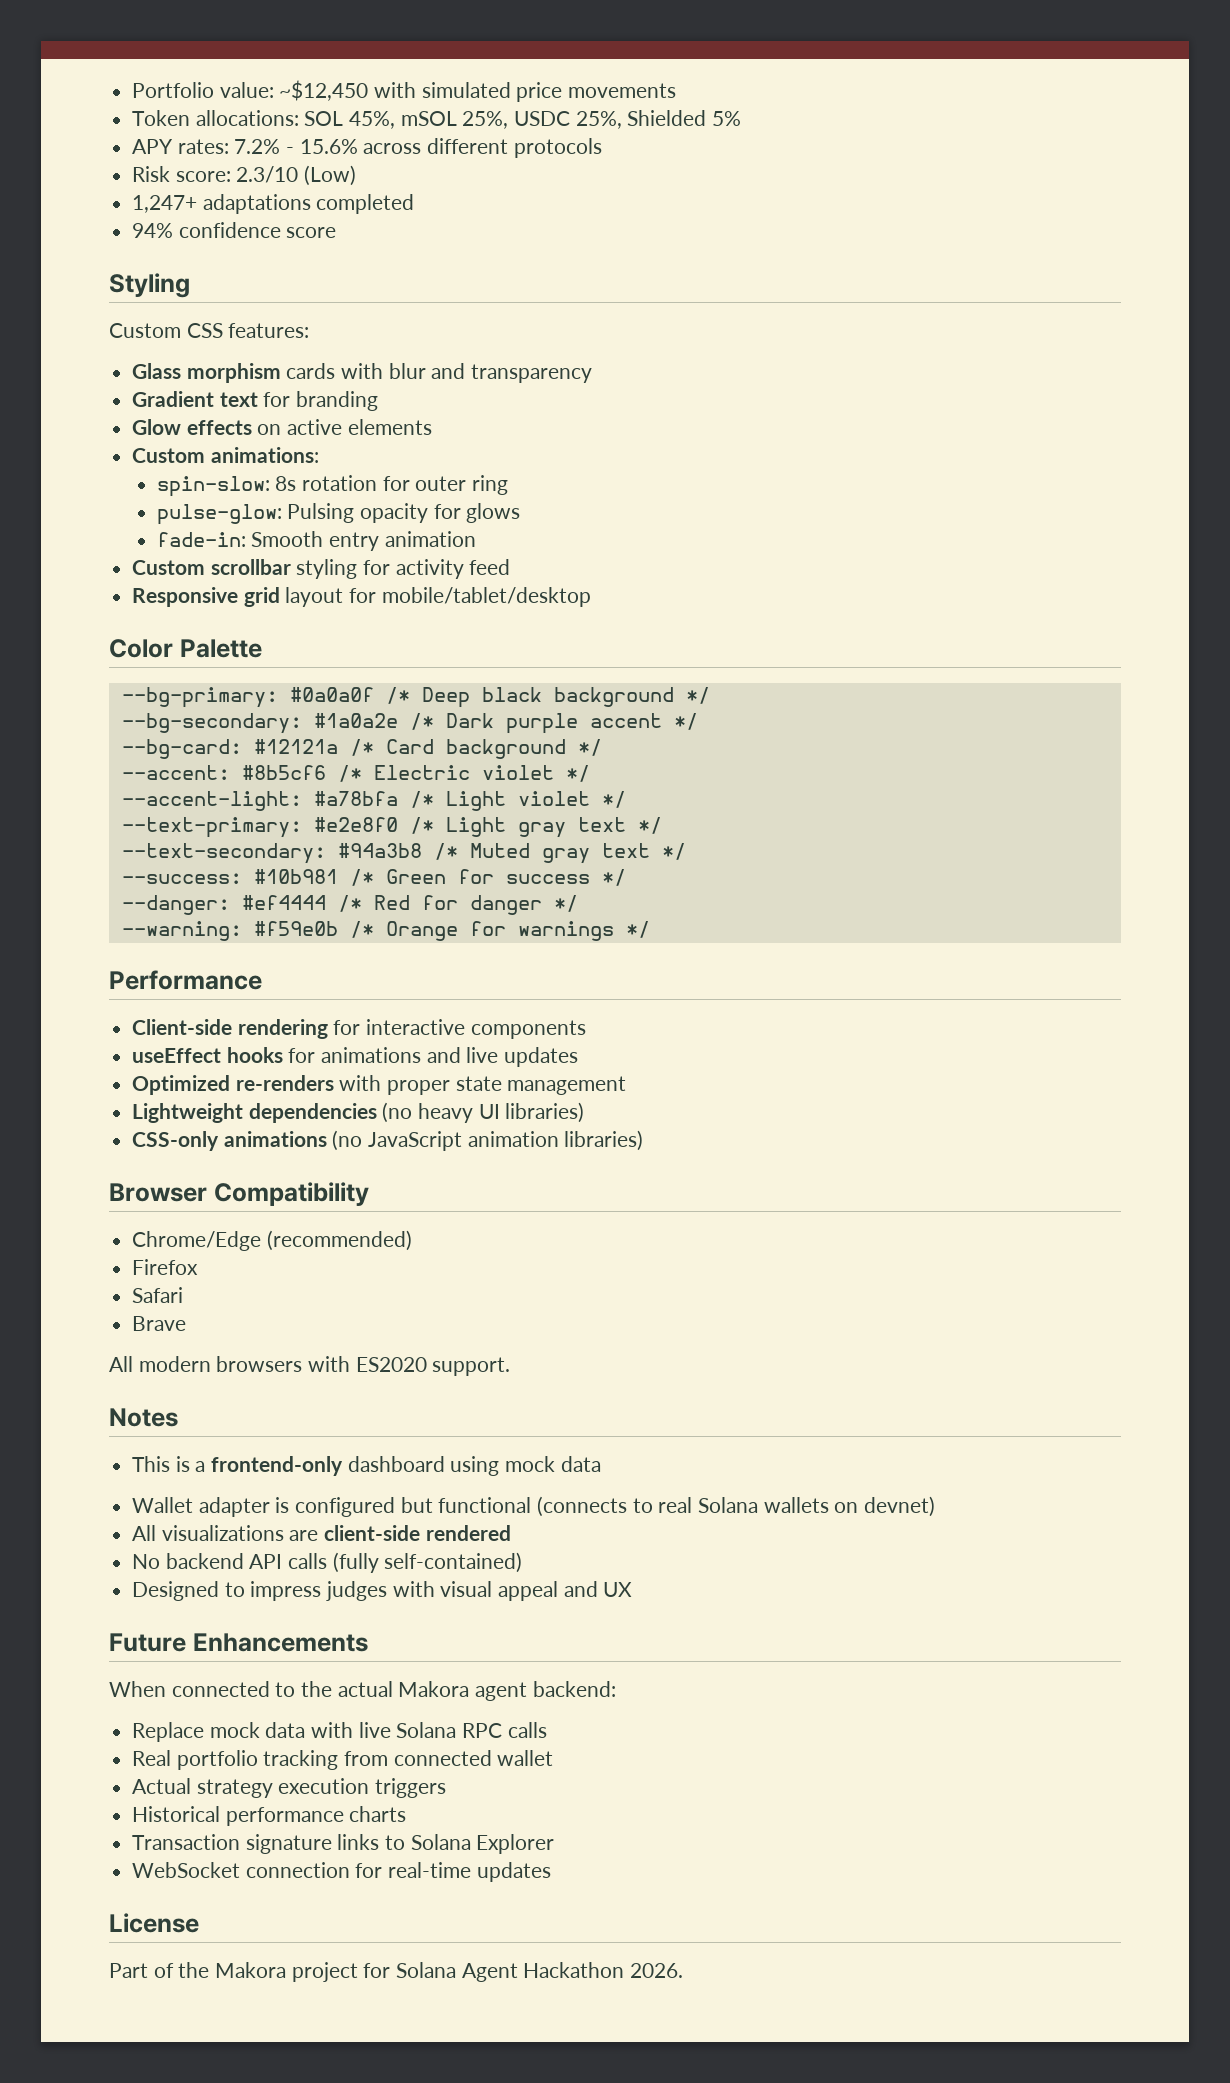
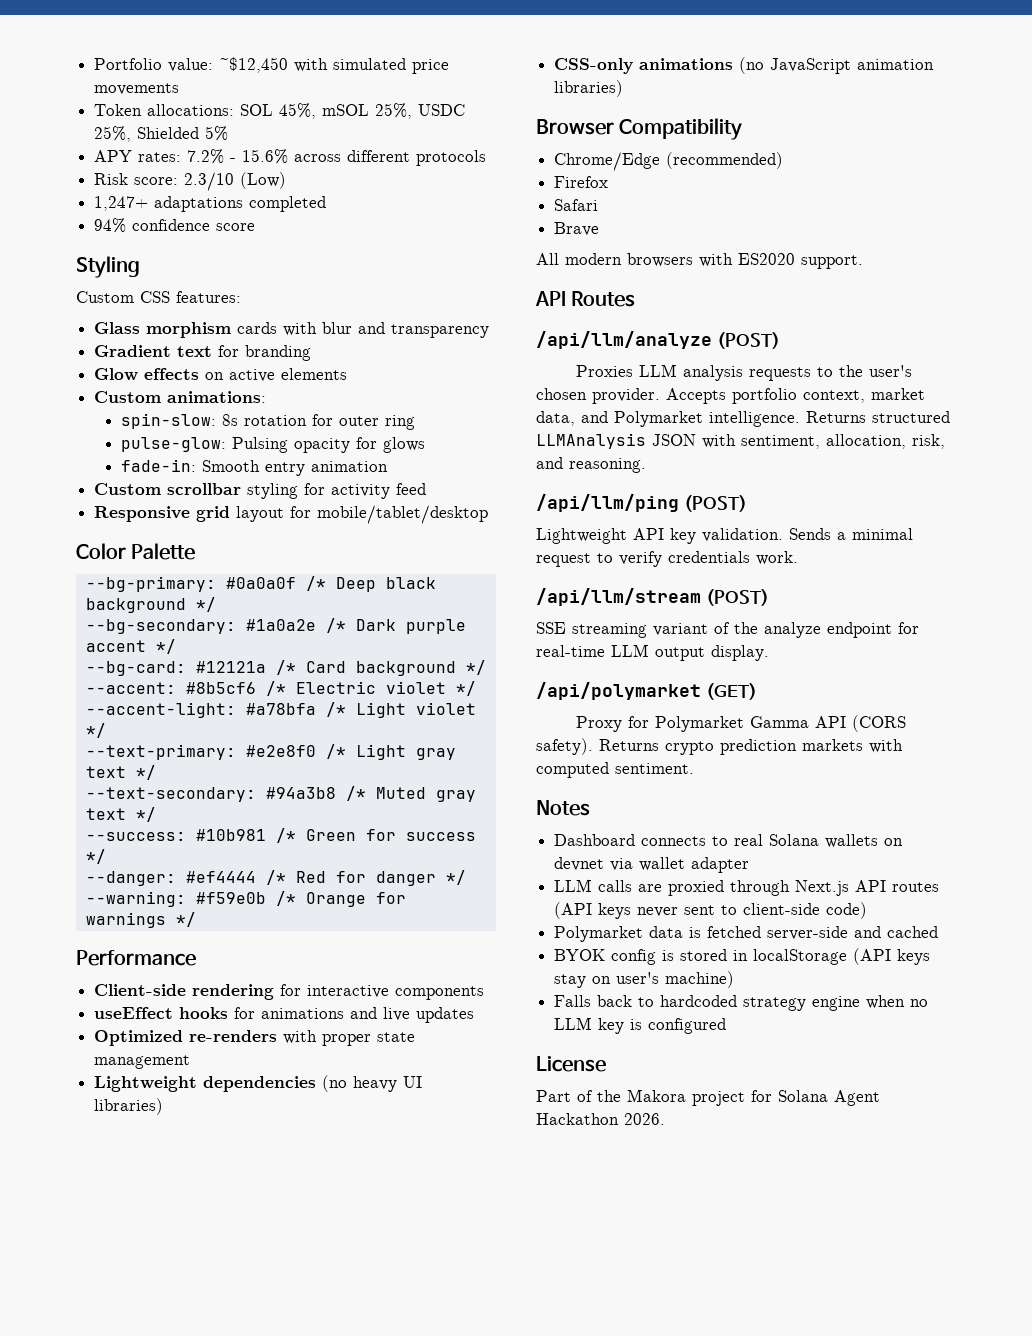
[109,1408,178,1427] [132,1456,601,1476] [132,1496,628,1517] Notes // This is a frontend-only dashboard using mock data // Wallet adapter is configured but functional (connects -> [535,291,636,307] [536,331,780,349] [576,364,913,381] [536,388,925,404] [536,411,950,427] [536,433,945,449] [536,457,646,473] [536,494,747,512] [536,528,913,544] [536,551,798,567] [536,588,769,606] [536,622,919,638] [536,644,769,661] [536,682,757,700] [576,715,907,732] [536,738,903,755] [536,762,694,778] [536,800,590,816] [554,834,707,846] API Routes // /api/llm/analyze (POST) // Proxies LLM analysis requests to the user's chosen provider. Accepts portfolio context, market data, and Polymarket intelligence. Returns structured LLMAnalysis JSON with sentiment, allocation, risk, and reasoning. // /api/llm/ping (POST) // Lightweight API key validation. Sends a minimal request to verify credentials work. // /api/llm/stream (POST) // SSE streaming variant of the analyze endpoint for real-time LLM output display. // /api/polymarket (GET) // Proxy for Polymarket Gamma API (CORS safety). Returns crypto prediction markets with computed sentiment. // Notes // Dashboard connects
[864,1496,936,1517] [132,1525,511,1541] [132,1552,523,1573] [132,1581,633,1601] [109,1633,368,1652] [109,1681,616,1701] [132,1722,547,1742] [132,1750,554,1770] [132,1778,447,1798] [132,1806,407,1826] [132,1834,555,1854] [132,1862,551,1882] devnet) // All visualizations are client-side rendered // No backend API calls (fully self-contained) // Designed to impress judges with visual appeal and UX // Future Enhancements // When connected to the actual Makora agent backend: // Replace mock data with live Solana RPC calls // Real portfolio tracking from connected wallet // Actual strategy execution triggers // Historical performance charts // Transaction signature links to Solana Explorer // WebSocket connection for real-time updates -> [554,857,750,873] [554,879,940,896] [554,902,868,919] [554,926,939,942] [554,948,931,965] [554,971,735,988] [554,995,929,1011] [554,1017,727,1034] devnet via wallet adapter // LLM calls are proxied through Next.js API routes (API keys never sent to client-side code) // Polymarket data is fetched server-side and cached // BYOK config is stored in localStorage (API keys stay on user's machine) // Falls back to hardcoded strategy engine when no LLM key is configured

